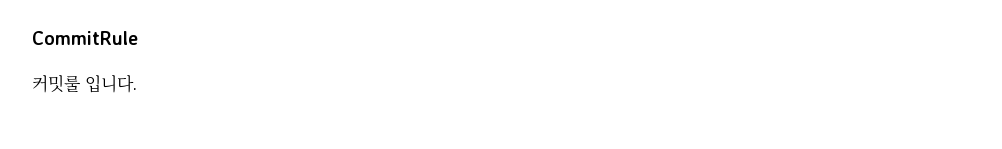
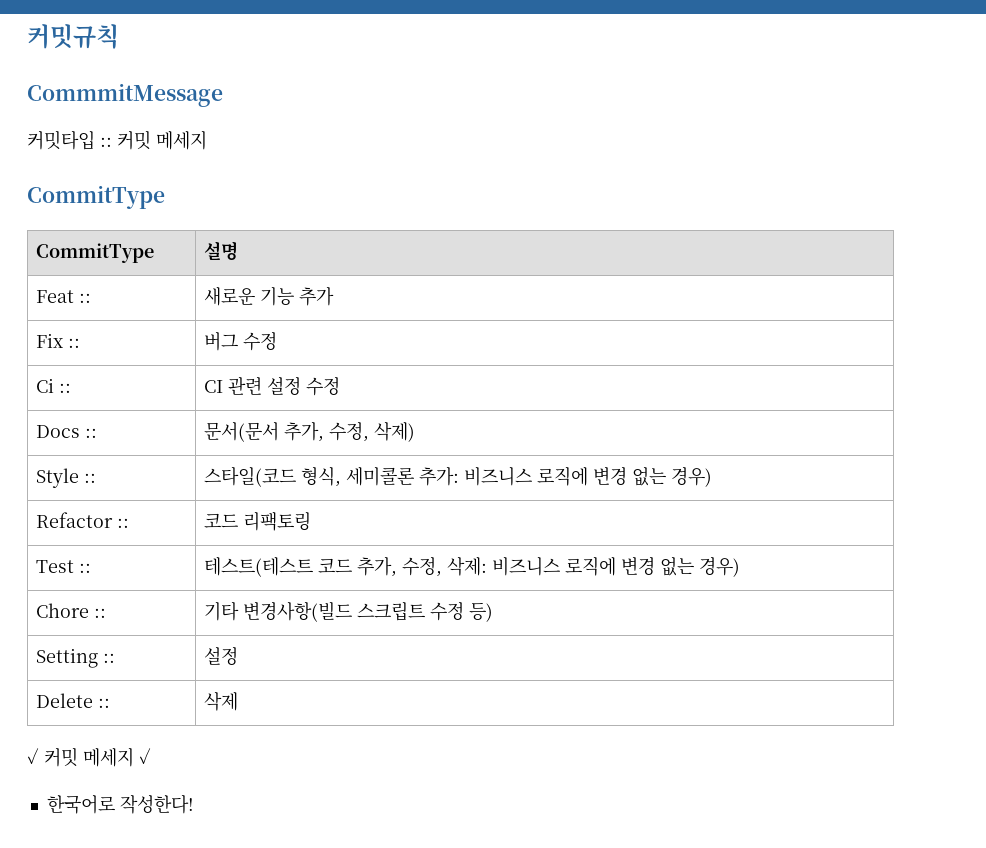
[32,31,138,45] [32,74,137,93] CommitRule // 커밋룰 입니다. -> [27,24,119,49] [27,83,223,107] [27,130,207,150] [27,185,165,209] [35,243,154,263] [203,241,238,260] [35,290,91,303] [203,287,334,306] [35,333,80,348] [203,332,277,351] [35,378,71,393] [203,377,340,396] [35,425,97,438] [203,422,415,442] [35,468,96,488] [203,466,712,487] [35,512,129,528] [203,512,311,531] [35,560,91,573] [203,557,740,577] [35,603,106,618] [203,601,493,622] [35,648,115,668] [203,647,238,665] [35,693,110,708] [203,692,238,711] [27,747,151,767] [46,794,194,814] 커밋규칙 // CommmitMessage // 커밋타입 :: 커밋 메세지 // CommitType // CommitType | 설명 // Feat :: | 새로운 기능 추가 // Fix :: | 버그 수정 // Ci :: | CI 관련 설정 수정 // Docs :: | 문서(문서 추가, 수정, 삭제) // Style :: | 스타일(코드 형식, 세미콜론 추가: 비즈니스 로직에 변경 없는 경우) // Refactor :: | 코드 리팩토링 // Test :: | 테스트(테스트 코드 추가, 수정, 삭제: 비즈니스 로직에 변경 없는 경우) // Chore :: | 기타 변경사항(빌드 스크립트 수정 등) // Setting :: | 설정 // Delete :: | 삭제 // ✓ 커밋 메세지 ✓ // 한국어로 작성한다!

